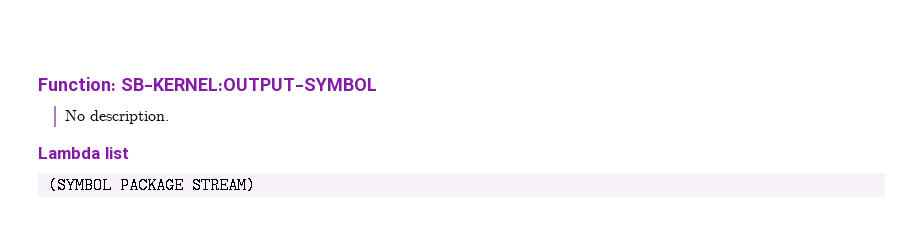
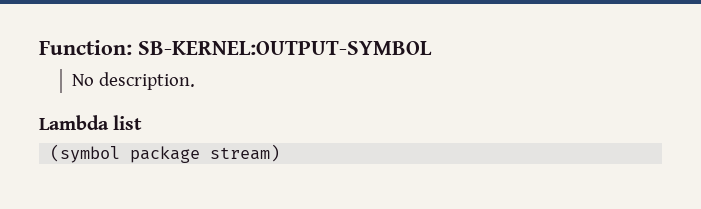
[47,177,256,194] (SYMBOL PACKAGE STREAM) -> [50,144,281,163] (symbol package stream)

